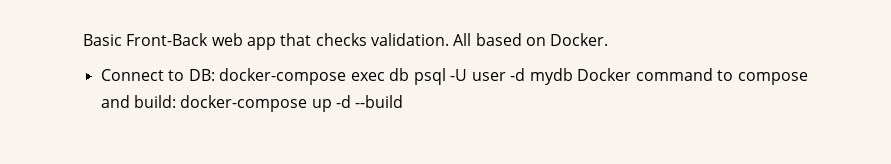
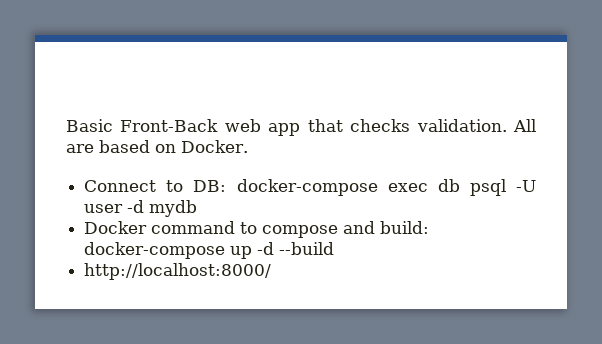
(472, 39) none -> [66,144,94,153] are
(573, 76) none -> (198, 208) //
(404, 101) none -> [84,263,272,280] // http://localhost:8000/

